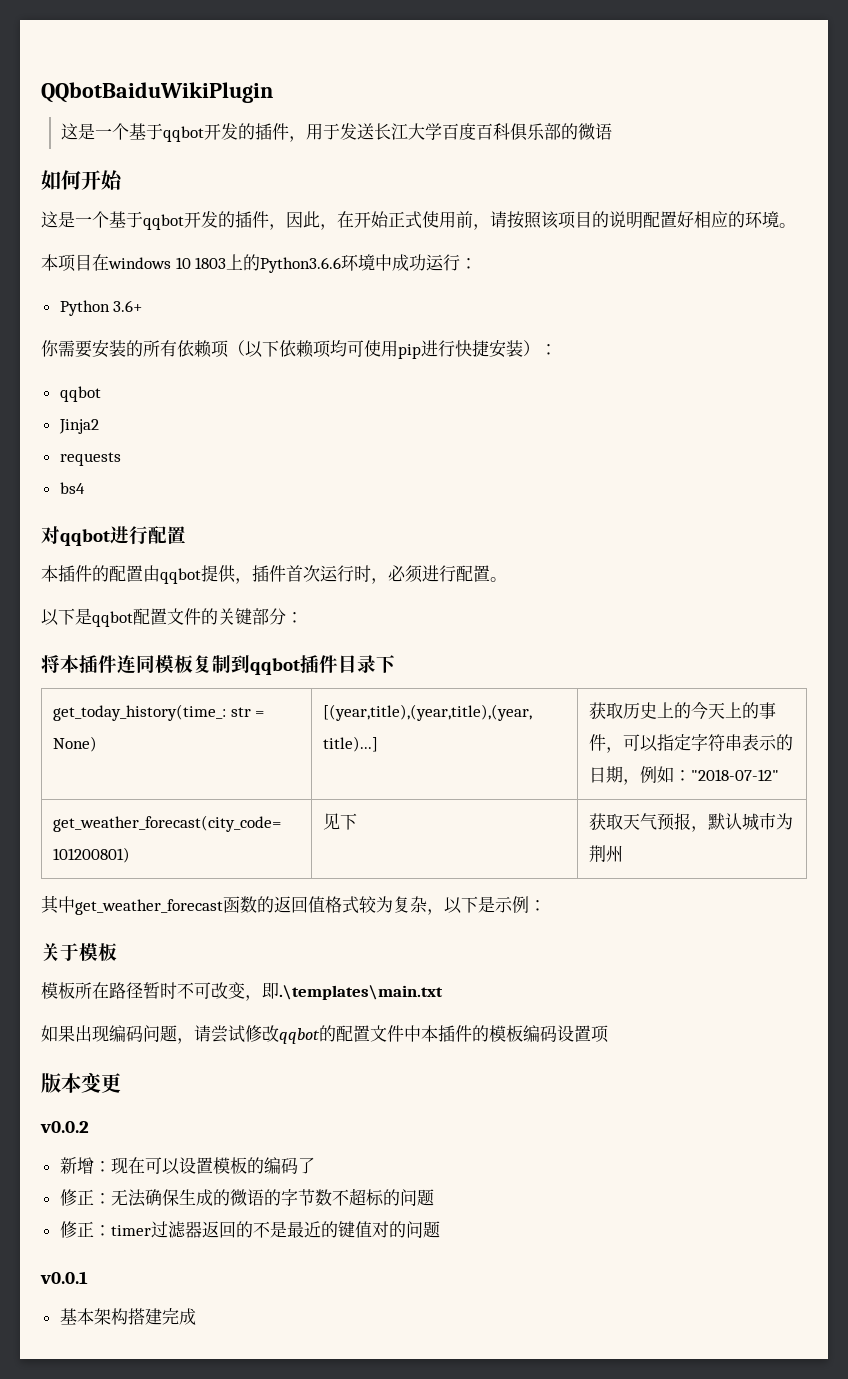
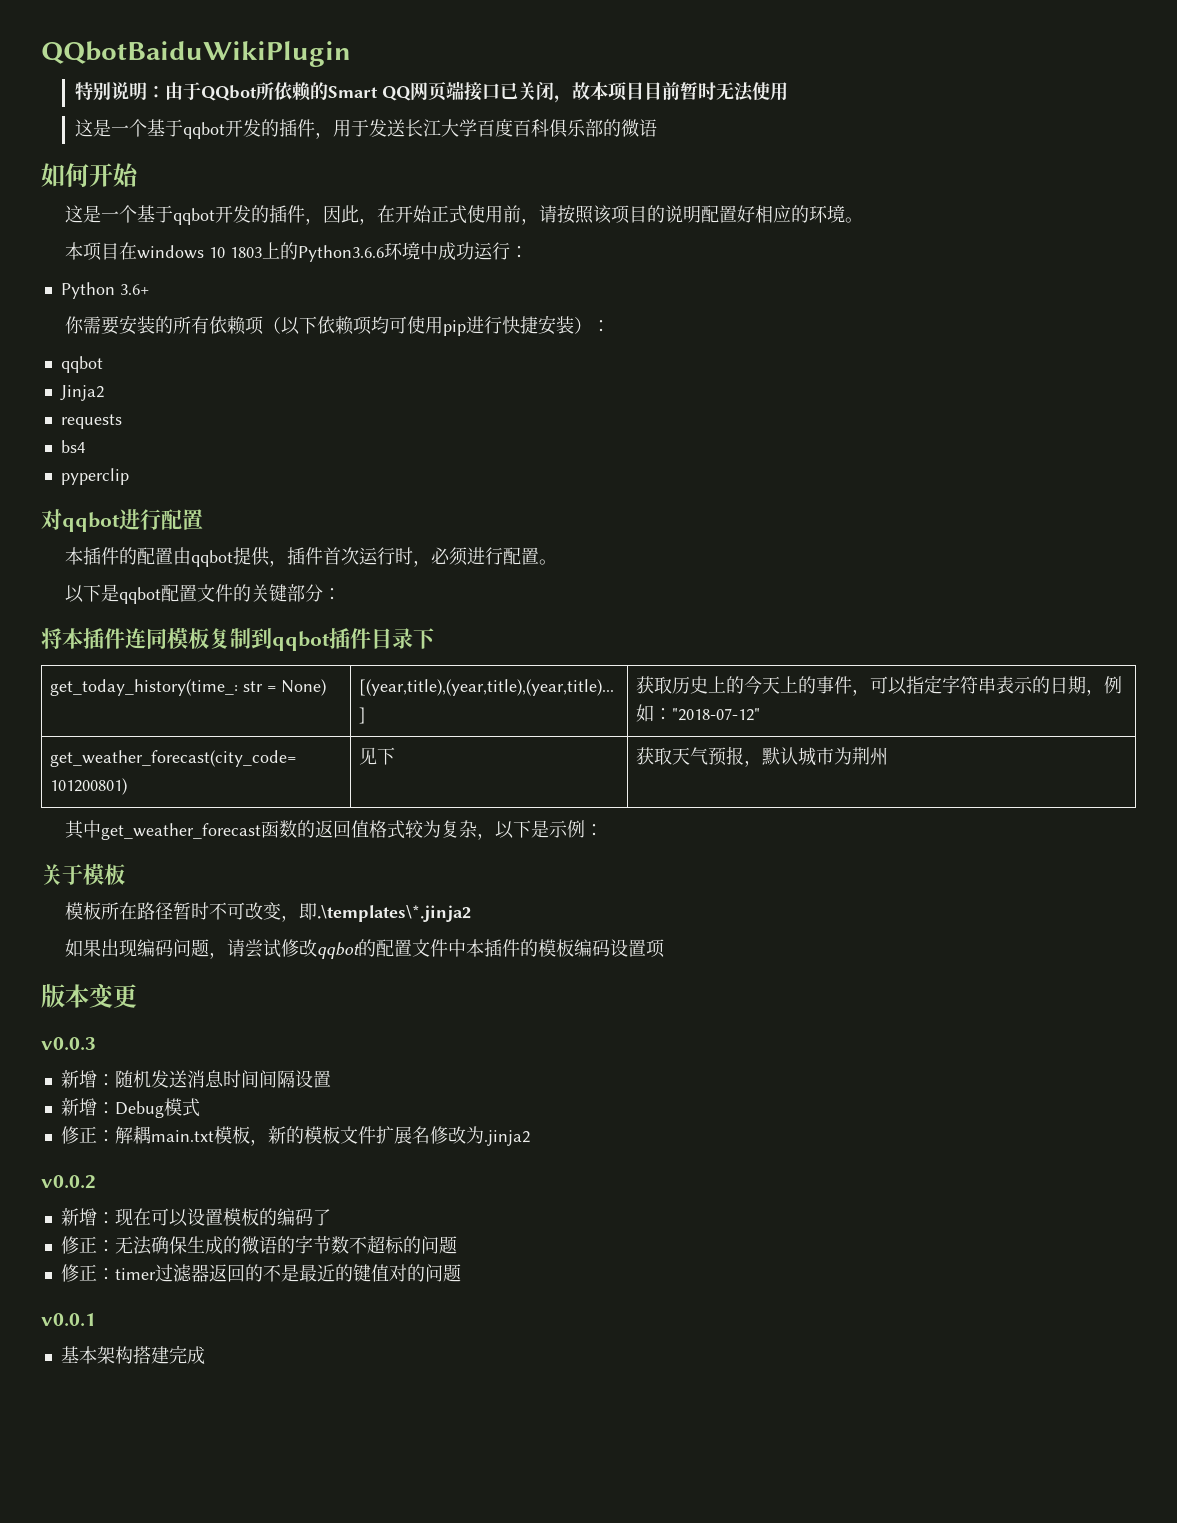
(273, 92) none -> [75,81,789,103] // 特别说明：由于QQbot所依赖的Smart QQ网页端接口已关闭，故本项目目前暂时无法使用
(85, 488) none -> [60,468,129,485] // pyperclip
[279,985,443,1000] .\templates\main.txt -> [316,905,471,922] .\templates\*.jinja2
(121, 1083) none -> [41,1037,96,1050] [60,1070,331,1088] [60,1098,200,1118] [60,1125,530,1146] // v0.0.3 // 新增：随机发送消息时间间隔设置 // 新增：Debug模式 // 修正：解耦main.txt模板，新的模板文件扩展名修改为.jinja2

